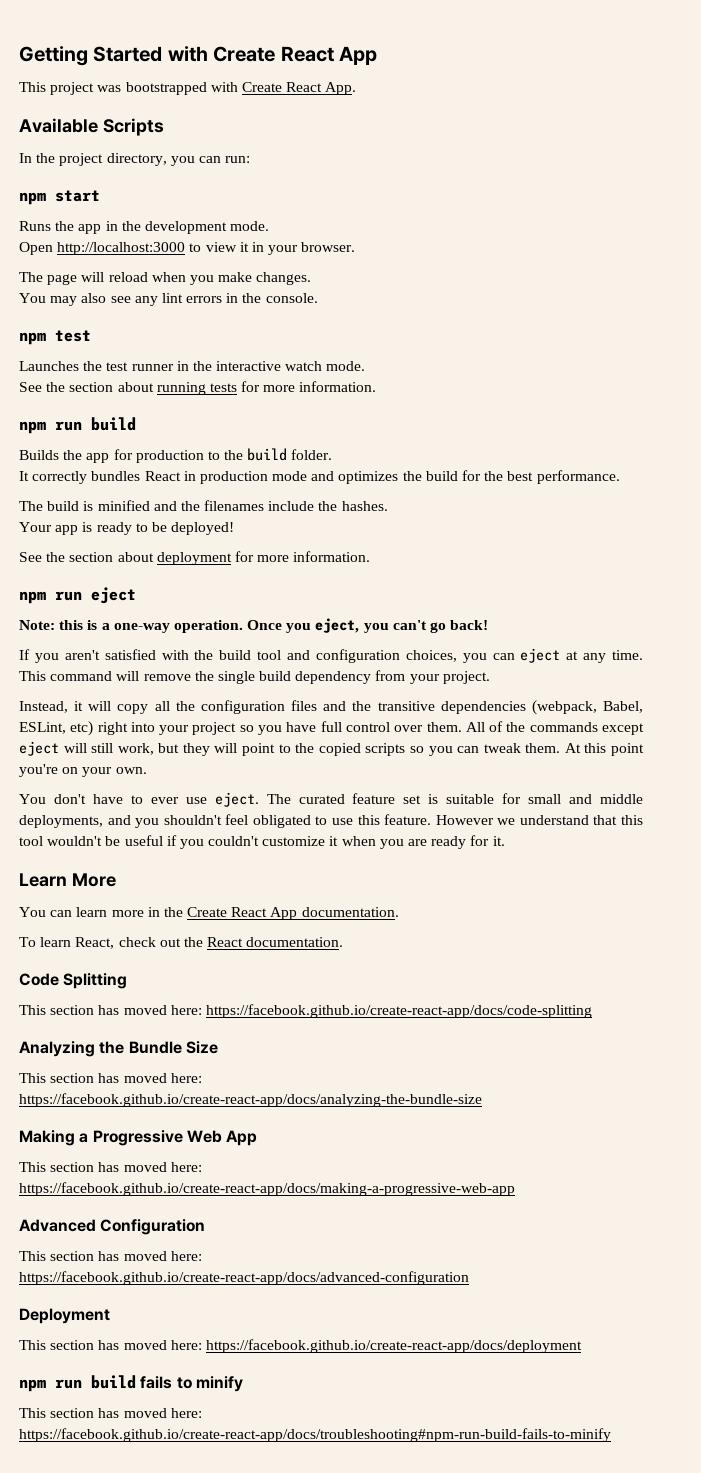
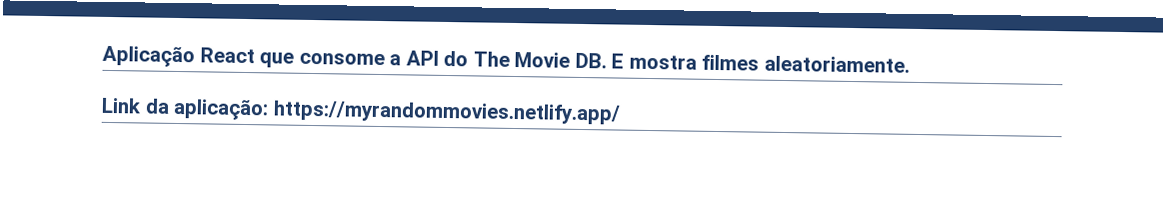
[19,46,377,66] [19,82,357,95] [19,118,164,136] [19,153,251,166] [19,190,100,205] [19,221,270,234] [19,242,356,255] [19,272,312,285] [19,293,318,306] [19,330,91,345] [19,361,366,371] [19,381,377,395] [19,417,136,434] [19,448,333,463] [19,470,620,484] [19,500,388,511] [19,522,235,535] [19,551,371,565] [19,587,136,604] [19,618,489,633] [19,648,643,663] [19,670,490,684] [19,700,643,715] [19,721,644,736] [19,741,644,756] [19,764,147,777] [19,792,643,807] [19,814,643,828] [19,835,505,849] [19,873,116,887] [19,907,399,920] [19,937,344,949] [19,973,128,989] [19,1004,592,1018] [19,1041,218,1057] [19,1073,202,1083] [19,1093,482,1107] [19,1130,258,1146] [19,1162,202,1172] [19,1182,515,1196] [19,1219,206,1235] [19,1251,202,1261] [19,1271,469,1285] [19,1308,110,1324] [19,1339,582,1353] [19,1375,243,1392] [19,1408,202,1418] [19,1428,611,1442] Getting Started with Create React App // This project was bootstrapped with Create React App. // Available Scripts // In the project directory, you can run: // npm start // Runs the app in the development mode. // Open http://localhost:3000 to view it in your browser. // The page will reload when you make changes. // You may also see any lint errors in the console. // npm test // Launches the test runner in the interactive watch mode. // See the section about running tests for more information. // npm run build // Builds the app for production to the build folder. // It correctly bundles React in production mode and optimizes the build for the best performance. // The build is minified and the filenames include the hashes. // Your app is ready to be deployed! // See the section about deployment for more information. // npm run eject // Note: this is a one-way operation. Once you eject, you can't go back! // If you aren't satisfied with the build tool and configuration choices, you can eject at any time. This command will remove the single build dependency from your project. // Instead, it will copy all the configuration files and the transitive dependencies (webpack, Babel, ESLint, etc) right into your project so you have full control over them. All of the commands except eject will still work, but they will point to the copied scripts so you can tweak them. At this point you're on your own. // You don't have to ever use eject. The curated feature set is suitable for small and middle deployments, and you shouldn't feel obligated to use this feature. However we understand that this tool wouldn't be useful if you couldn't customize it when you are ready for it. // Learn More // You can learn more in the Create React App documentation. // To learn React, check out the React documentation. // Code Splitting // This section has moved here: https://facebook.github.io/create-react-app/docs/code-splitting // Analyzing the Bundle Size // This section has moved here: https://facebook.github.io/create-react-app/docs/analyzing-the-bundle-size // Making a Progressive Web App // This section has moved here: https://facebook.github.io/create-react-app/docs/making-a-progressive-web-app // Advanced Configuration // This section has moved here: https://facebook.github.io/create-react-app/docs/advanced-configuration // Deployment // This section has moved here: https://facebook.github.io/create-react-app/docs/deployment // npm run build fails to minify // This section has moved here: https://facebook.github.io/create-react-app/docs/troubleshooting#npm-run-build-fails-to-minify -> [102,45,910,73] [101,97,621,125] Aplicação React que consome a API do The Movie DB. E mostra filmes aleatoriamente. // Link da aplicação: https://myrandommovies.netlify.app/

